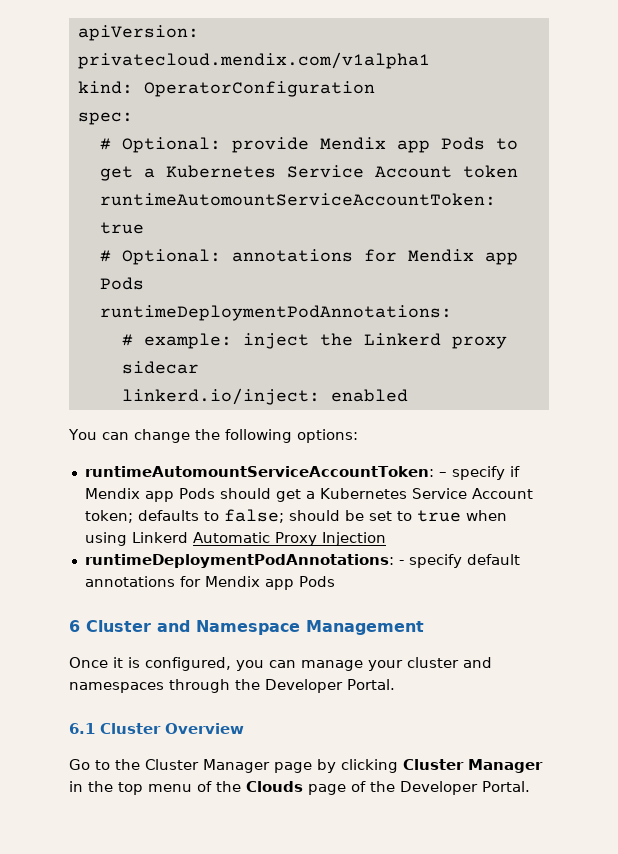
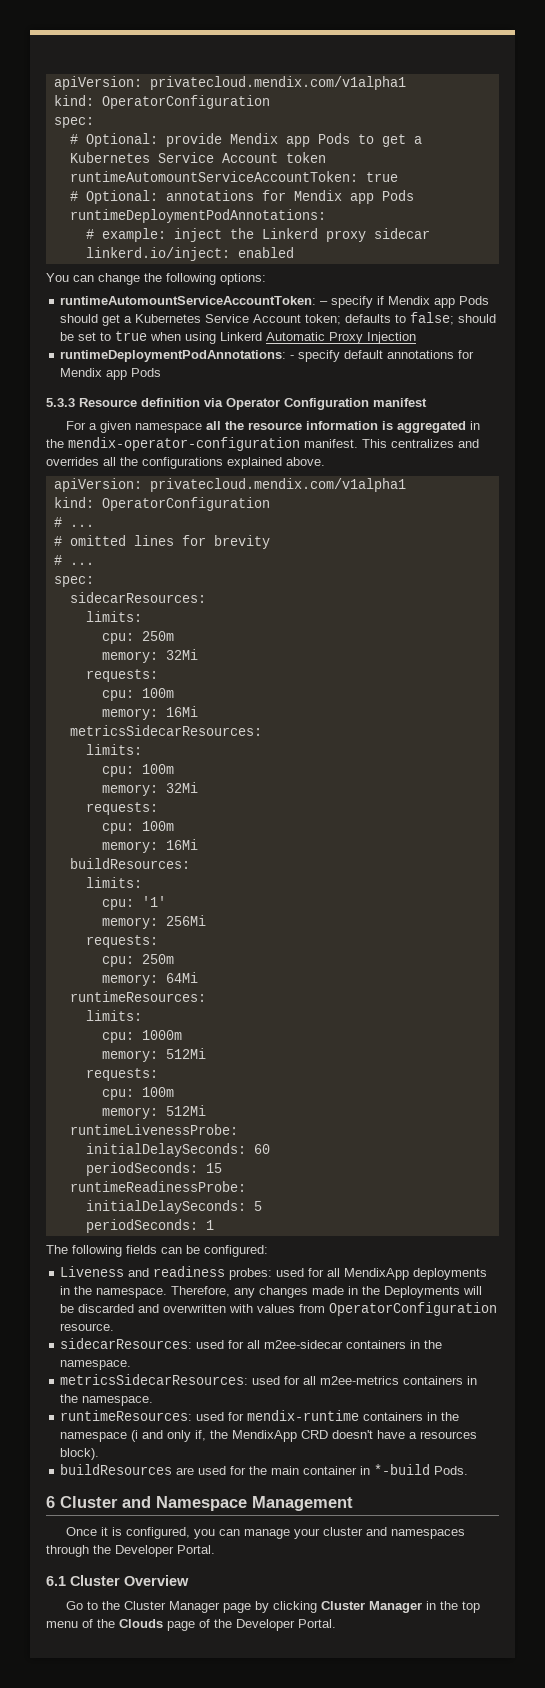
(335, 581) none -> [46,398,427,410] [65,421,480,433] [46,437,479,451] [46,457,325,469] [53,478,406,492] [53,497,270,511] [53,517,94,527] [53,535,270,549] [53,555,94,565] [53,576,94,587] [69,592,206,603] [85,611,142,622] [101,631,174,644] [101,649,198,663] [85,669,158,682] [101,688,174,701] [101,706,198,720] [69,725,262,736] [85,744,142,755] [101,764,174,777] [101,782,198,796] [85,802,158,815] [101,821,174,834] [101,839,198,853] [69,858,190,869] [85,877,142,888] [101,896,166,910] [101,915,206,929] [85,935,158,948] [101,954,174,967] [101,972,198,986] [69,991,206,1002] [85,1010,142,1021] [101,1030,182,1043] [101,1048,206,1062] [85,1068,158,1081] [101,1087,174,1100] [101,1105,206,1119] [69,1124,238,1135] [85,1143,270,1157] [85,1162,222,1176] [69,1181,246,1192] [85,1200,262,1214] [85,1219,214,1233] [46,1245,268,1257] [60,1266,488,1280] [60,1286,483,1298] [60,1302,498,1316] [60,1323,115,1331] [60,1338,443,1349] [60,1360,132,1370] [60,1374,478,1385] [60,1394,154,1406] [60,1410,460,1421] [60,1430,478,1442] [60,1448,100,1460] [60,1464,469,1475] // 5.3.3 Resource definition via Operator Configuration manifest // For a given namespace all the resource information is aggregated in the mendix-operator-configuration manifest. This centralizes and overrides all the configurations explained above. // apiVersion: privatecloud.mendix.com/v1alpha1 // kind: OperatorConfiguration // # ... // # omitted lines for brevity // # ... // spec: // sidecarResources: // limits: // cpu: 250m // memory: 32Mi // requests: // cpu: 100m // memory: 16Mi // metricsSidecarResources: // limits: // cpu: 100m // memory: 32Mi // requests: // cpu: 100m // memory: 16Mi // buildResources: // limits: // cpu: '1' // memory: 256Mi // requests: // cpu: 250m // memory: 64Mi // runtimeResources: // limits: // cpu: 1000m // memory: 512Mi // requests: // cpu: 100m // memory: 512Mi // runtimeLivenessProbe: // initialDelaySeconds: 60 // periodSeconds: 15 // runtimeReadinessProbe: // initialDelaySeconds: 5 // periodSeconds: 1 // The following fields can be configured: // Liveness and readiness probes: used for all MendixApp deployments in the namespace. Therefore, any changes made in the Deployments will be discarded and overwritten with values from OperatorConfiguration resource. // sidecarResources: used for all m2ee-sidecar containers in the namespace. // metricsSidecarResources: used for all m2ee-metrics containers in the namespace. // runtimeResources: used for mendix-runtime containers in the namespace (i and only if, the MendixApp CRD doesn't have a resources block). // buildResources are used for the main container in *-build Pods.

